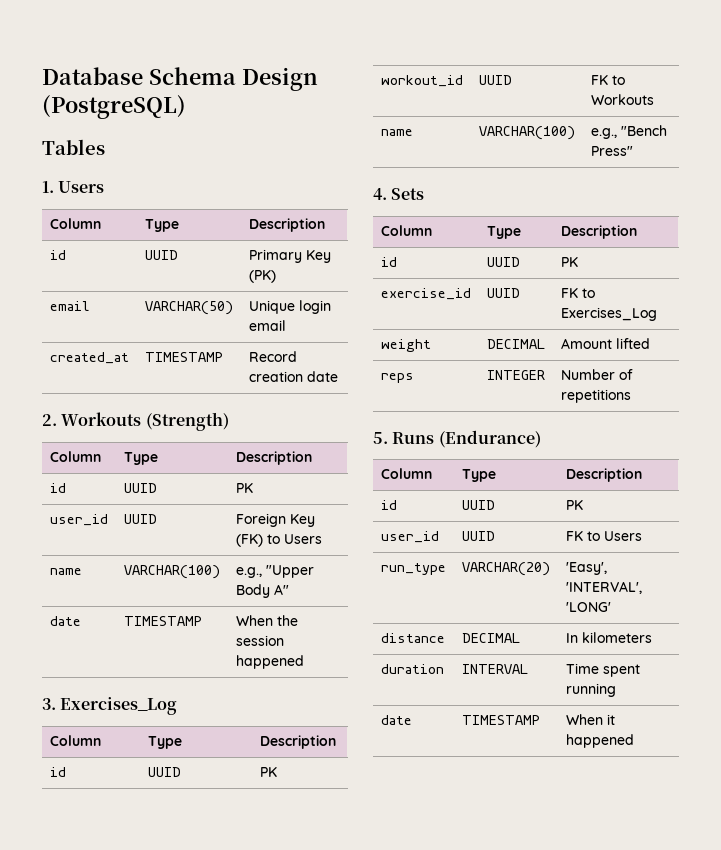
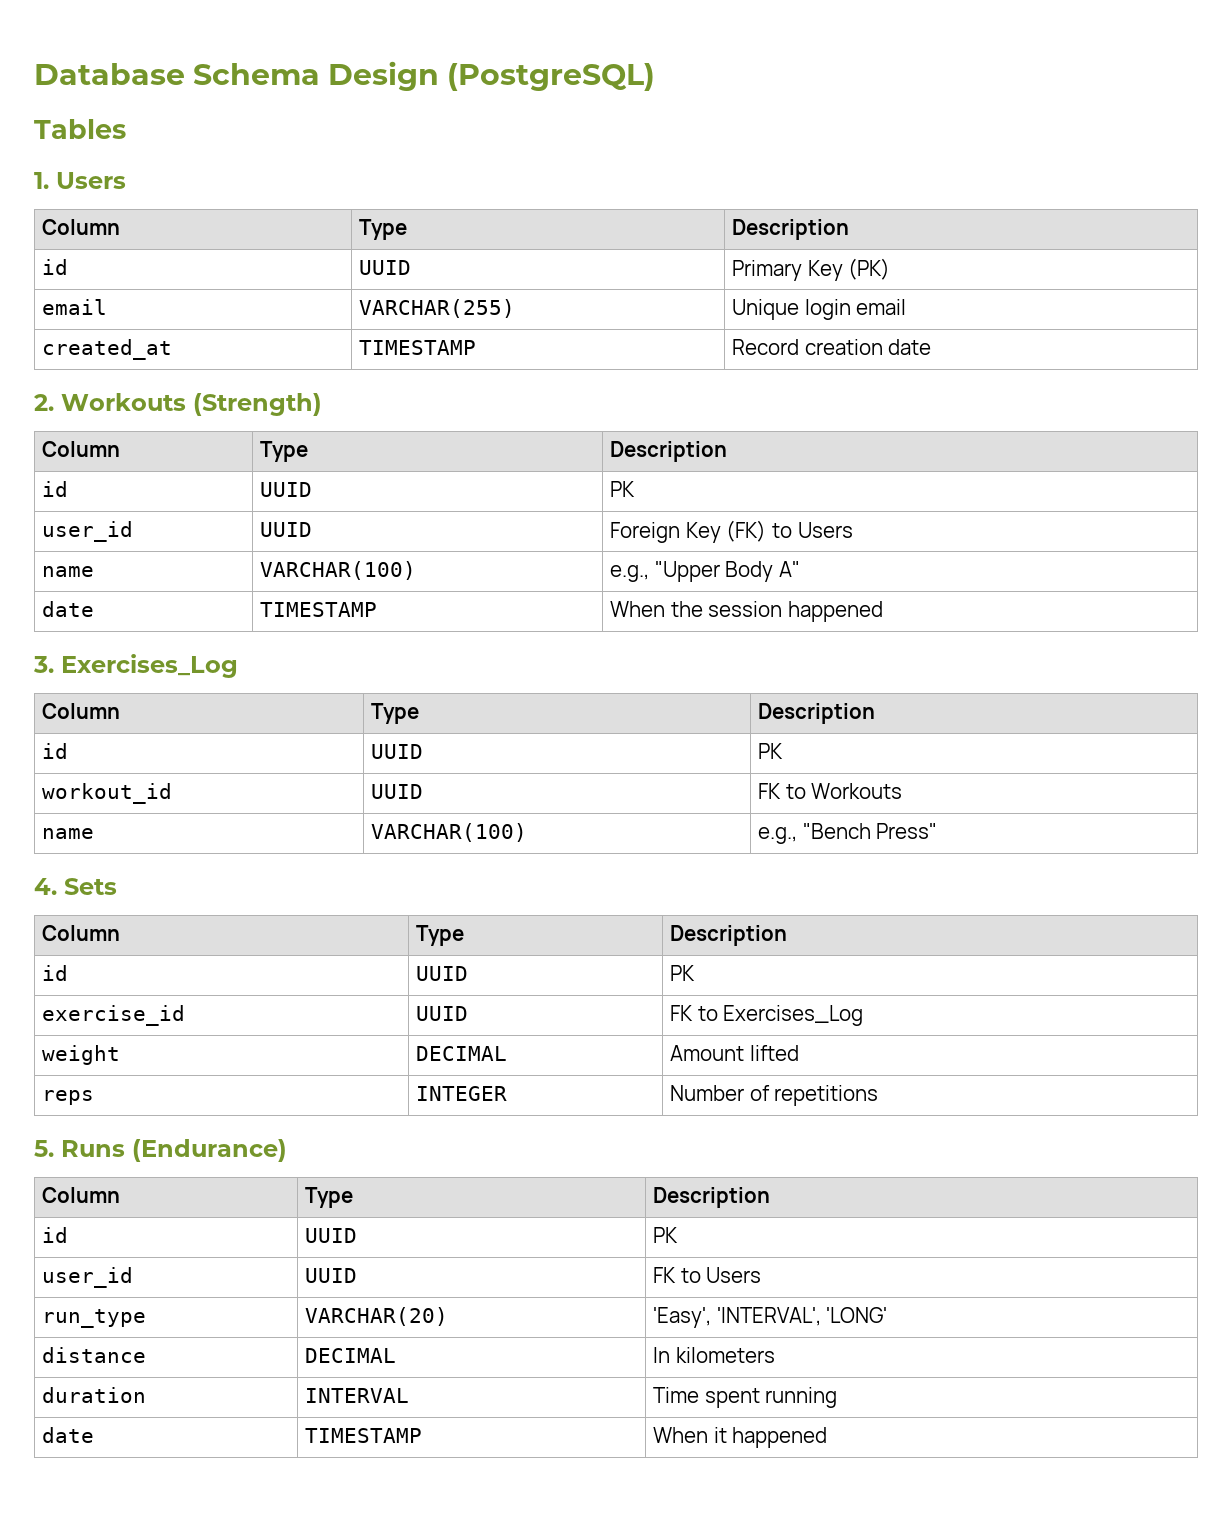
[144,301,233,315] VARCHAR(50) -> [359,299,516,318] VARCHAR(255)

